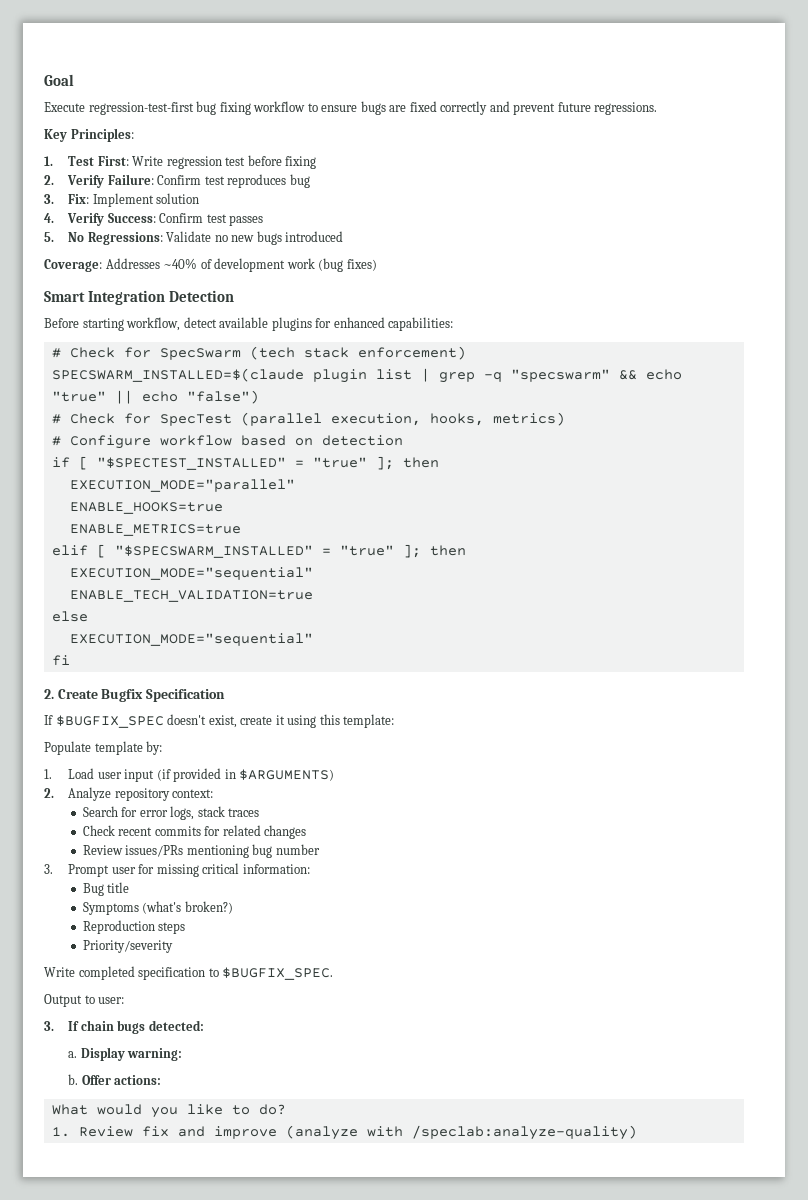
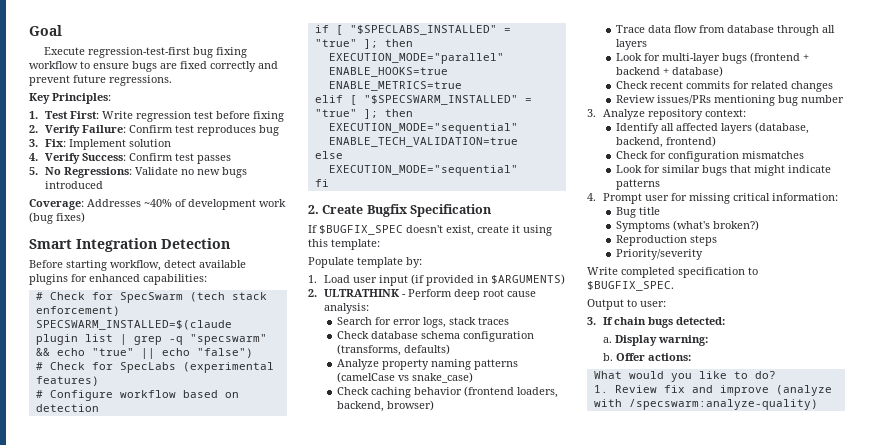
[159,412,565,426] SpecTest (parallel execution, hooks, metrics) -> [119,362,274,373] [35,376,99,386] SpecLabs (experimental features)
[96,457,286,470] "$SPECTEST_INSTALLED" -> [349,25,497,35] "$SPECLABS_INSTALLED"
[68,787,214,801] Analyze repository context: -> [324,289,537,300] [324,303,370,314] ULTRATHINK - Perform deep root cause analysis:
(260, 812) none -> [336,331,534,342] [336,344,450,356] [336,359,518,370] [336,372,473,383] [336,386,558,398] [336,400,434,412] [615,25,835,36] [615,39,647,50] [615,52,809,64] [615,66,723,77] // Check database schema configuration (transforms, defaults) // Analyze property naming patterns (camelCase vs snake_case) // Check caching behavior (frontend loaders, backend, browser) // Trace data flow from database through all layers // Look for multi-layer bugs (frontend + backend + database)
(53, 869) none -> [603,109,747,120] [615,122,809,134] [615,136,716,148] [615,151,804,162] [615,165,831,176] [615,179,660,190] [587,193,596,201] Analyze repository context: // Identify all affected layers (database, backend, frontend) // Check for configuration mismatches // Look for similar bugs that might indicate patterns // 4.
[411,1125,637,1140] /speclab:analyze-quality) -> [628,399,818,410] /specswarm:analyze-quality)

